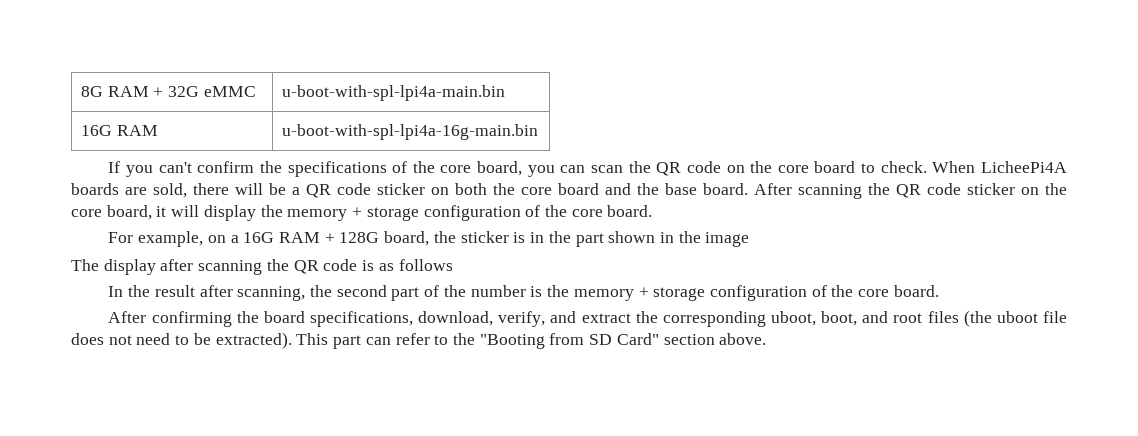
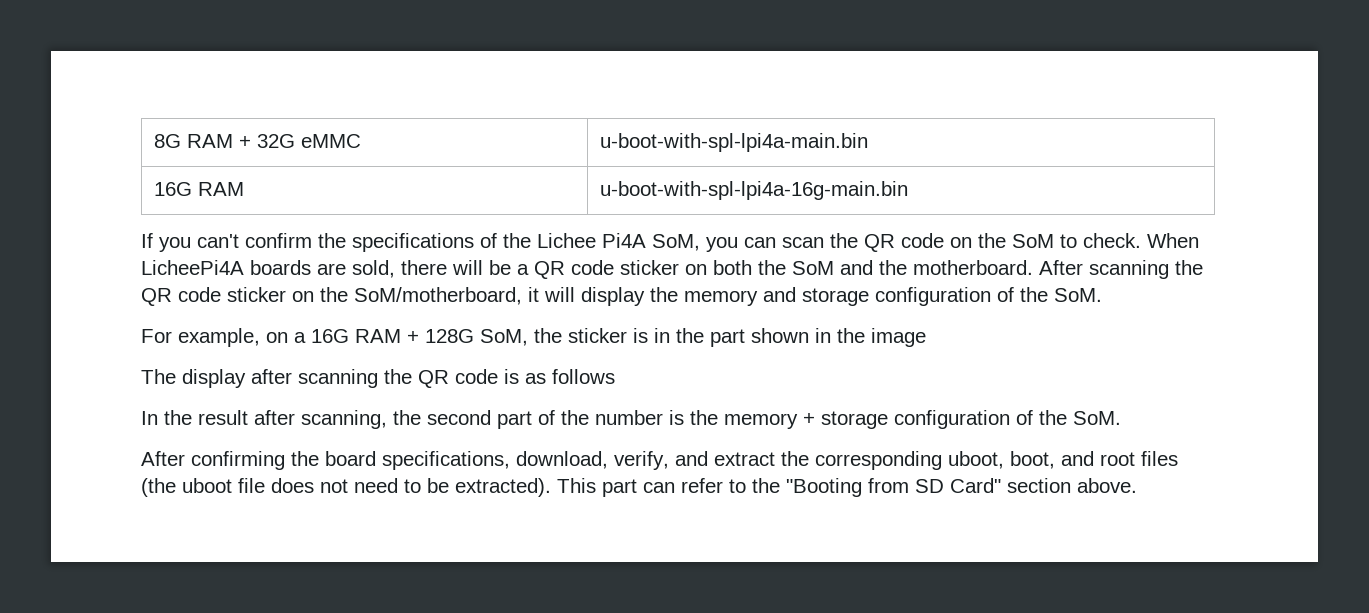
[440,161,523,176] core board, -> [537,233,700,251] Lichee Pi4A SoM,
[777,161,856,173] core board -> [1012,234,1054,248] SoM
[521,183,748,195] core board and the base board. -> [792,260,1033,275] SoM and the motherboard.
[71,205,152,220] core board, -> [354,287,522,305] SoM/motherboard,
[352,205,653,221] + storage configuration of the core board. -> [763,287,1102,306] and storage configuration of the SoM.
[384,231,430,246] board, -> [480,329,528,346] SoM,
[858,285,939,297] core board. -> [1073,411,1121,425] SoM.

